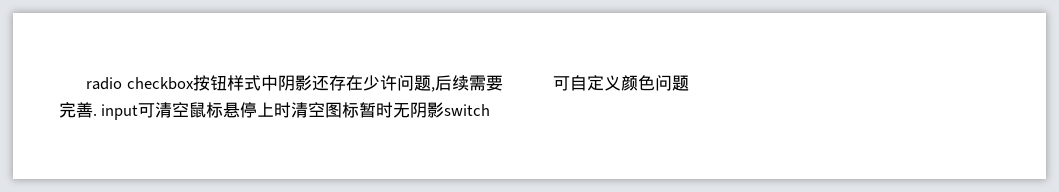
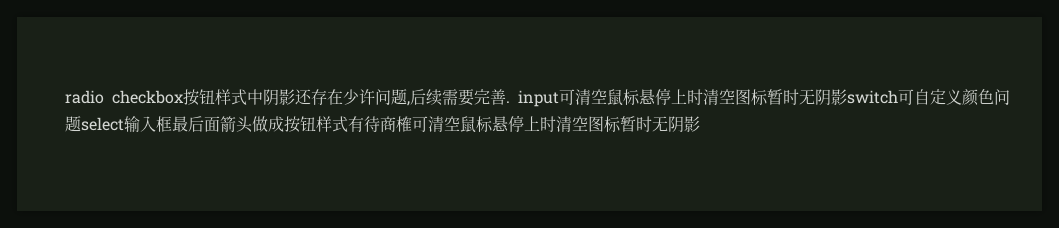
(689, 83) none -> [81,115,700,133] select输入框最后面箭头做成按钮样式有待商榷可清空鼠标悬停上时清空图标暂时无阴影

